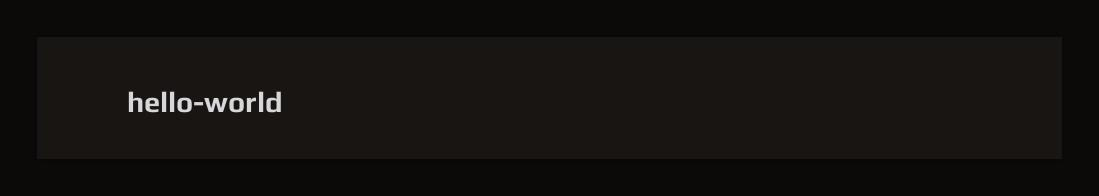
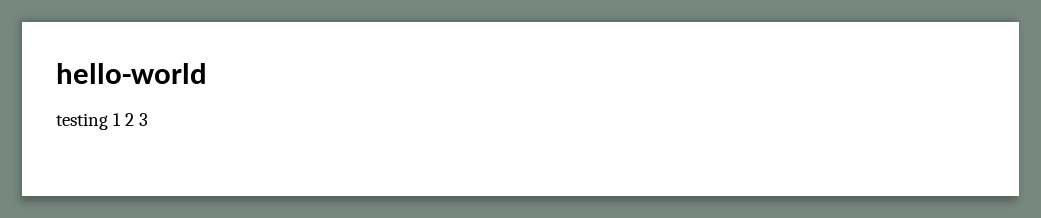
(283, 102) none -> [56,113,149,130] // testing 1 2 3

